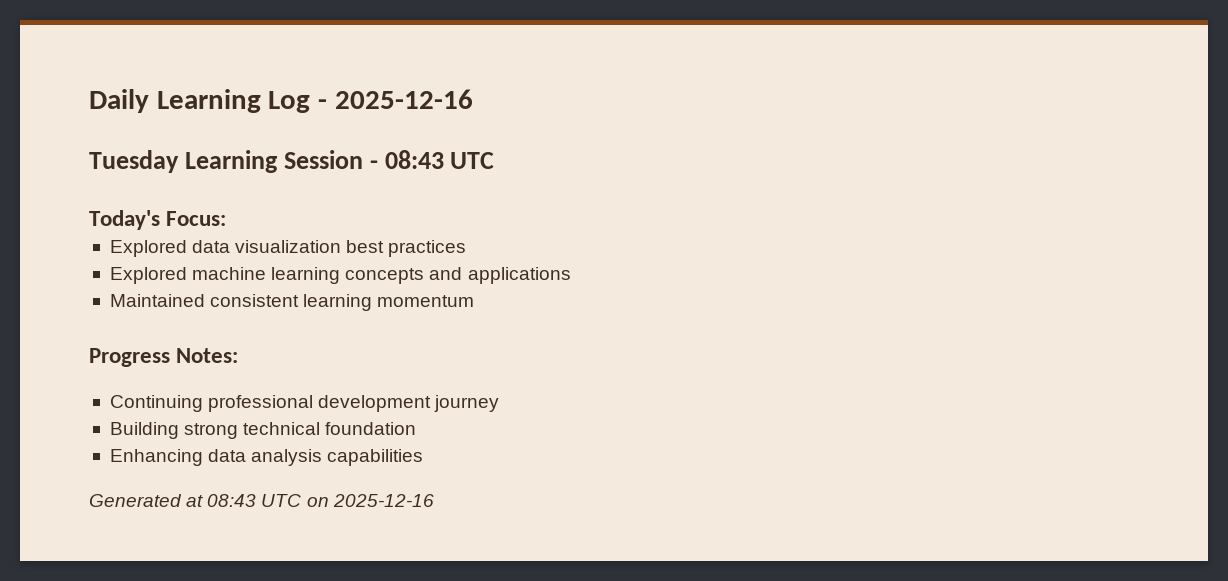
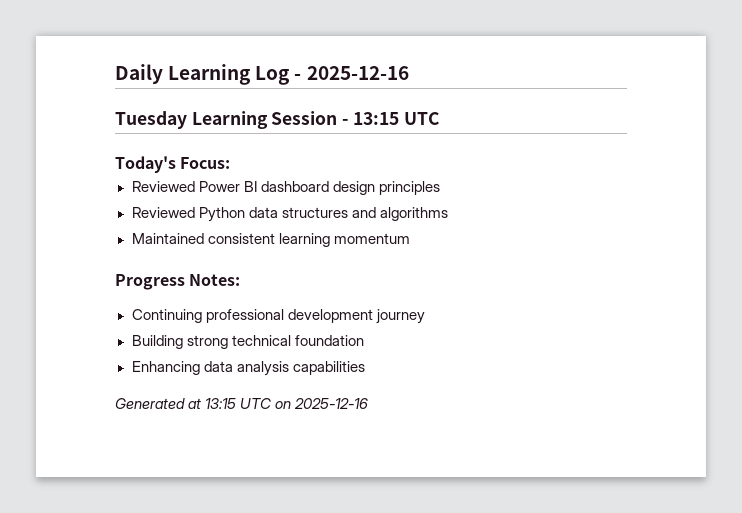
[384,150,444,169] 08:43 -> [352,112,399,125] 13:15
[109,240,467,257] [109,267,571,284] Explored data visualization best practices // Explored machine learning concepts and applications -> [131,181,440,195] [131,207,448,222] Reviewed Power BI dashboard design principles // Reviewed Python data structures and algorithms
[207,494,257,507] 08:43 -> [205,398,237,409] 13:15

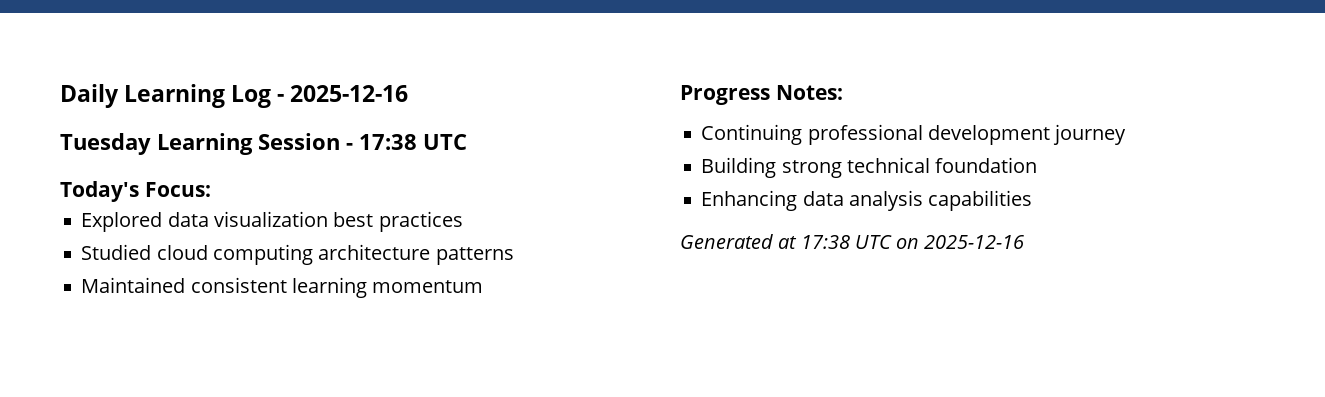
[352,112,399,125] 13:15 -> [358,134,417,150] 17:38
[131,181,440,195] [131,207,448,222] Reviewed Power BI dashboard design principles // Reviewed Python data structures and algorithms -> [81,211,463,232] [81,244,514,265] Explored data visualization best practices // Studied cloud computing architecture patterns
[205,398,237,409] 13:15 -> [800,235,850,249] 17:38

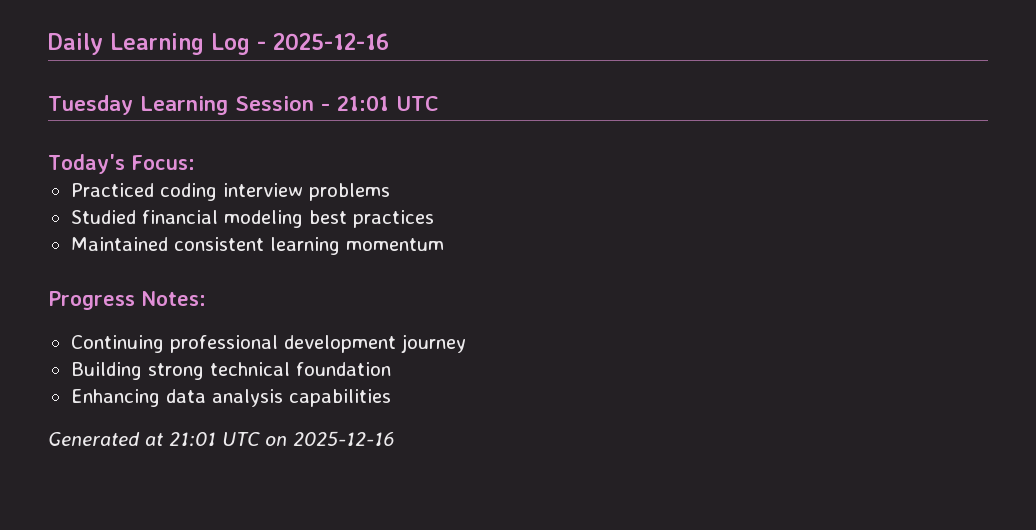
[358,134,417,150] 17:38 -> [336,95,389,111] 21:01
[81,211,463,232] [81,244,514,265] Explored data visualization best practices // Studied cloud computing architecture patterns -> [70,183,390,201] [70,210,434,228] Practiced coding interview problems // Studied financial modeling best practices
[800,235,850,249] 17:38 -> [169,432,216,447] 21:01

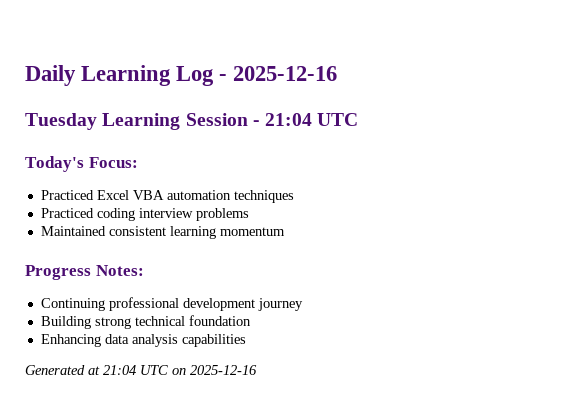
[336,95,389,111] 21:01 -> [265,113,313,126] 21:04
(195, 162) none -> [40,190,294,203] // Practiced Excel VBA automation techniques
[70,210,434,228] // Studied financial modeling best practices -> (249, 214) none
[169,432,216,447] 21:01 -> [103,365,136,375] 21:04

